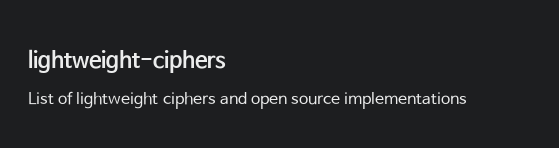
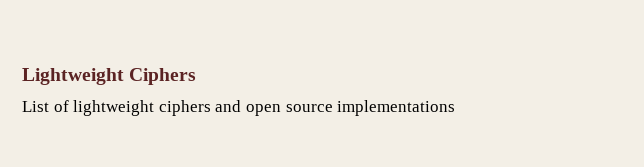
[28,49,226,73] lightweight-ciphers -> [22,68,197,85] Lightweight Ciphers

